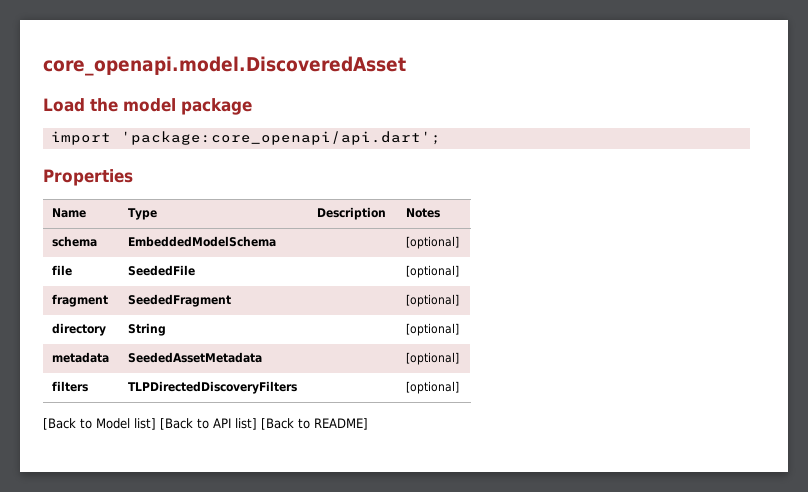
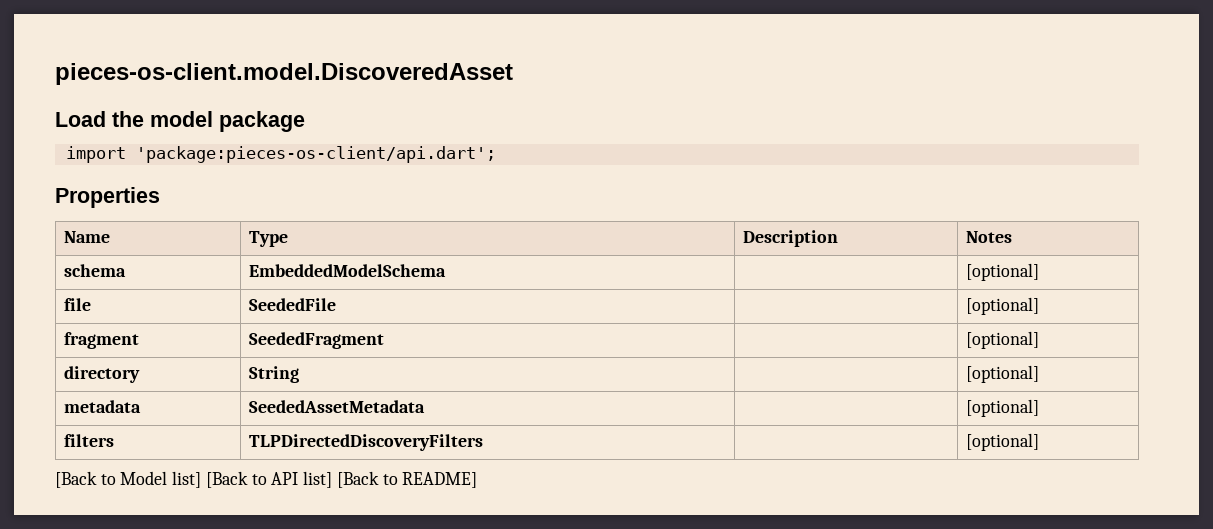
[43,56,406,76] core_openapi.model.DiscoveredAsset -> [55,63,513,85] pieces-os-client.model.DiscoveredAsset
[120,131,441,145] 'package:core_openapi/api.dart'; -> [135,146,496,163] 'package:pieces-os-client/api.dart';

